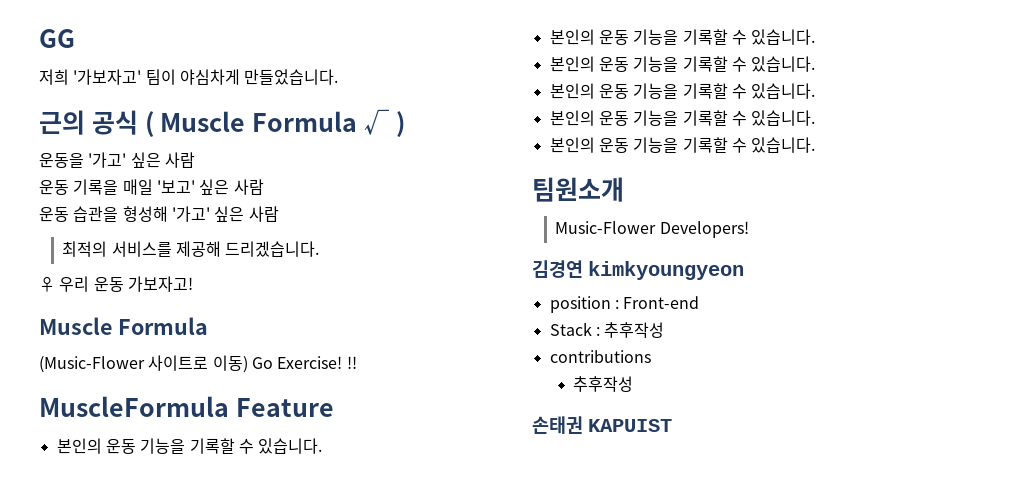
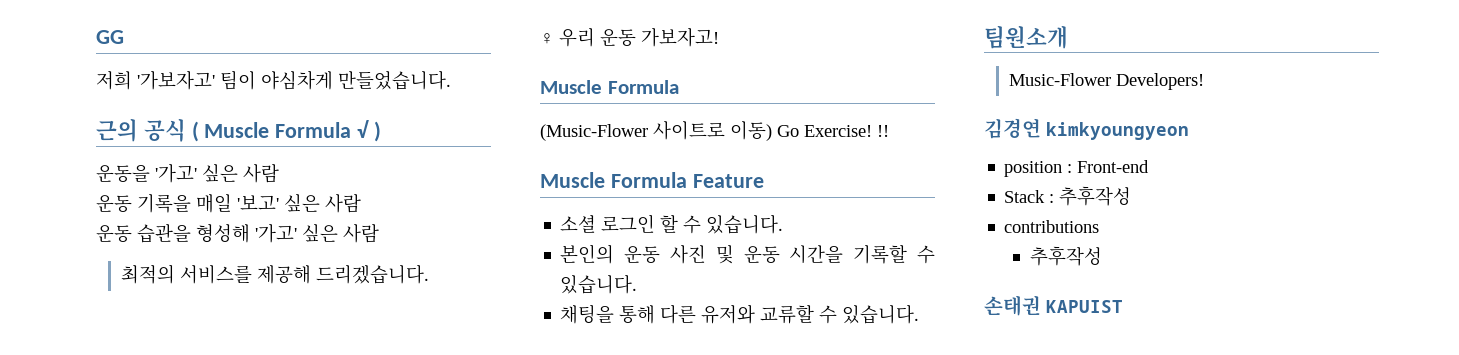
[39,396,229,417] MuscleFormula -> [540,172,687,188] Muscle Formula
[56,438,323,454] [549,29,816,45] [549,56,816,72] [549,83,816,99] [549,110,816,126] [549,137,728,153] 본인의 운동 기능을 기록할 수 있습니다. // 본인의 운동 기능을 기록할 수 있습니다. // 본인의 운동 기능을 기록할 수 있습니다. // 본인의 운동 기능을 기록할 수 있습니다. // 본인의 운동 기능을 기록할 수 있습니다. // 본인의 운동 기능을 기록할 -> [560,214,784,234] [560,244,935,264] [560,274,638,294] [560,304,815,324] 소셜 로그인 할 수 있습니다. // 본인의 운동 사진 및 운동 시간을 기록할 수 있습니다. // 채팅을 통해 다른 유저와 교류할

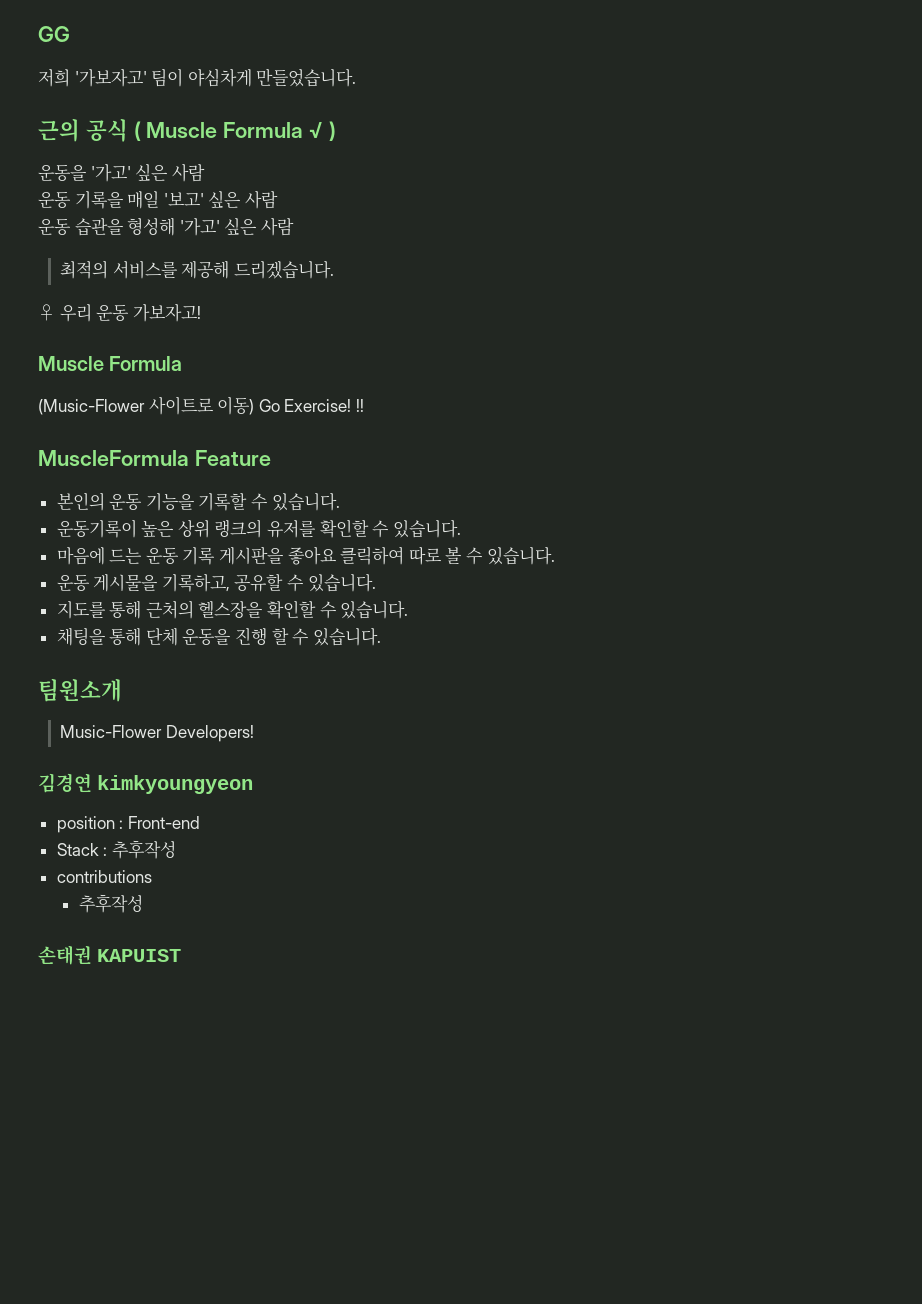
[540,172,687,188] Muscle Formula -> [38,450,189,466] MuscleFormula
[560,214,784,234] [560,244,908,264] 소셜 로그인 할 수 있습니다. // 본인의 운동 사진 및 운동 시간을 기록할 -> [56,492,340,511] [56,519,461,538] [56,546,555,565] [56,573,376,592] [56,600,317,619] 본인의 운동 기능을 기록할 수 있습니다. // 운동기록이 높은 상위 랭크의 유저를 확인할 수 있습니다. // 마음에 드는 운동 기록 게시판을 좋아요 클릭하여 따로 볼 수 있습니다. // 운동 게시물을 기록하고, 공유할 수 있습니다. // 지도를 통해 근처의 헬스장을 확인할
[660,304,815,324] 다른 유저와 교류할 -> [145,627,289,646] 단체 운동을 진행 할

